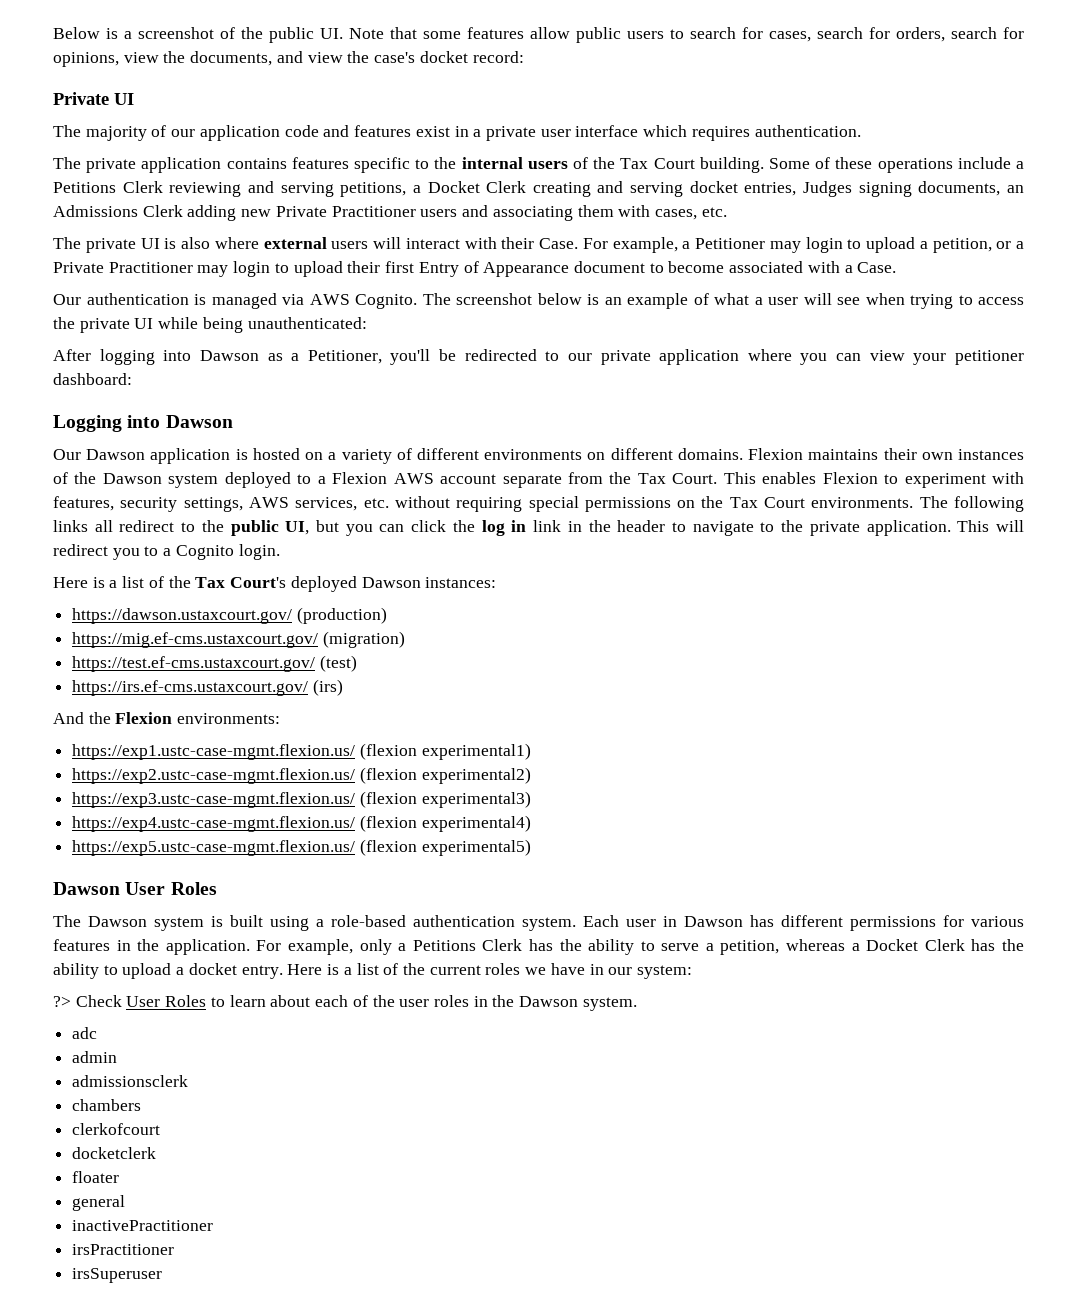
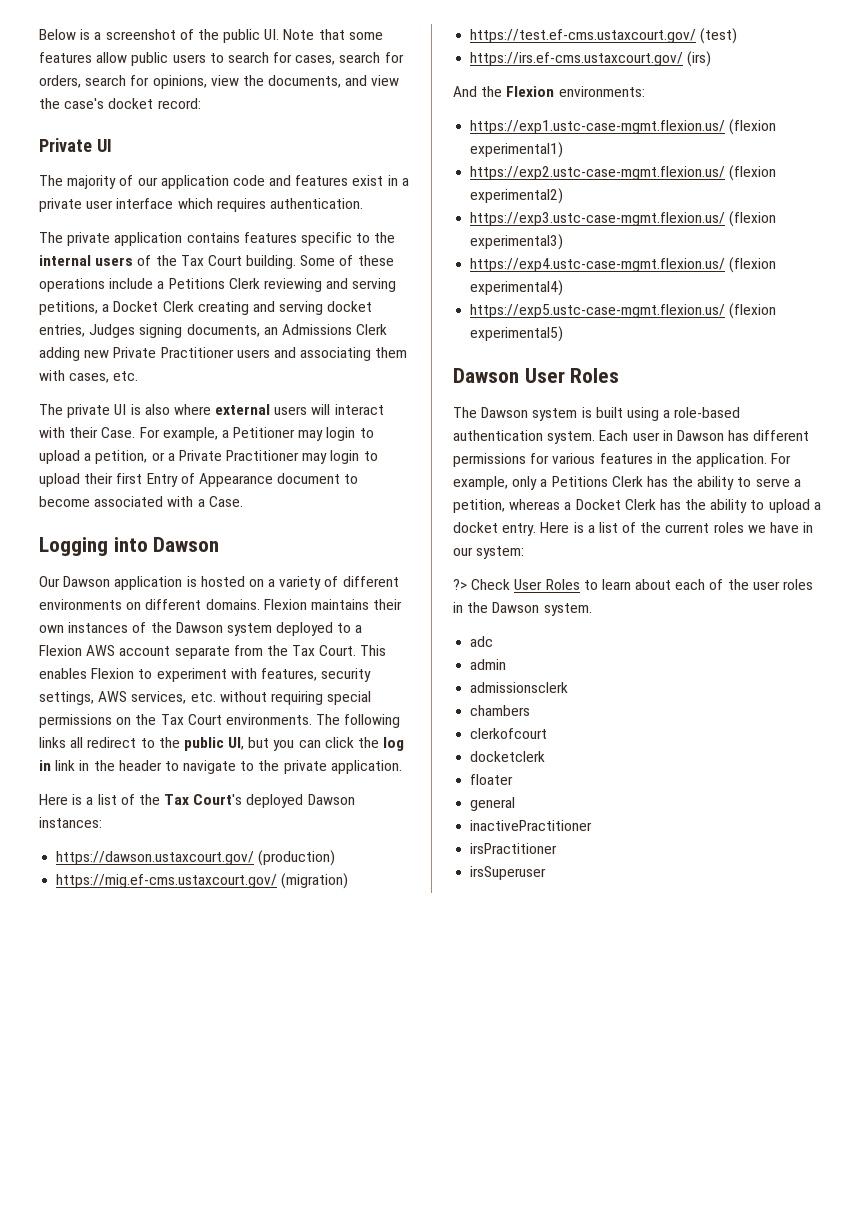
[53,293,1024,309] [53,317,367,333] [53,349,1025,365] [53,373,132,385] // Our authentication is managed via AWS Cognito. The screenshot below is an example of what a user will see when trying to access the private UI while being unauthenticated: // After logging into Dawson as a Petitioner, you'll be redirected to our private application where you can view your petitioner dashboard: -> (243, 501) none
[957,520,1025,532] [53,544,280,560] This will redirect you to a Cognito login. -> (402, 767) none

